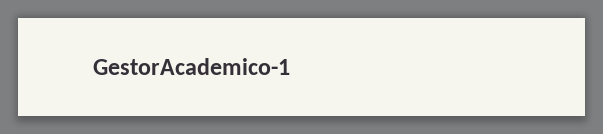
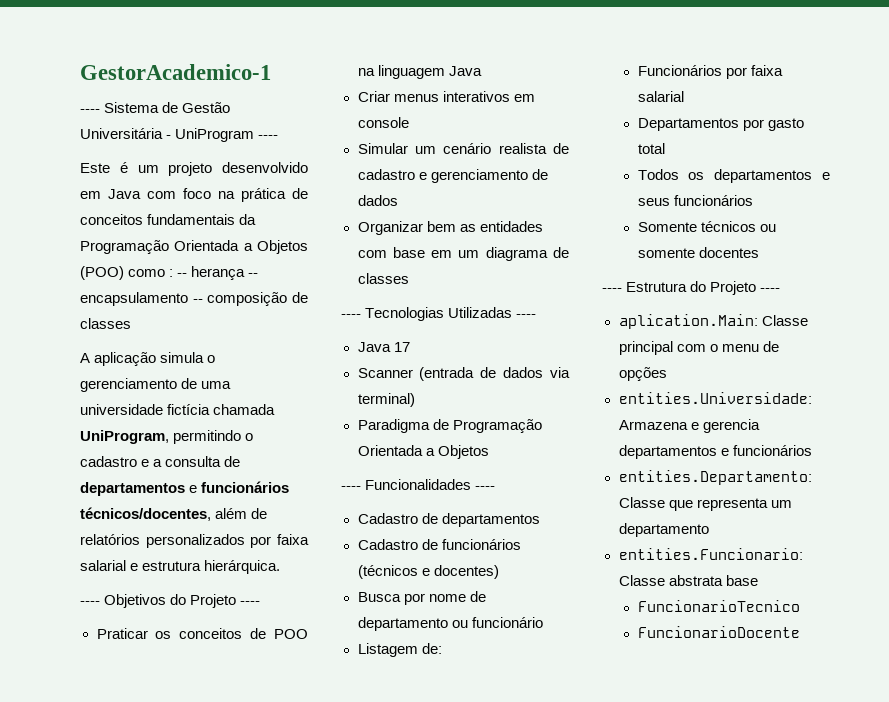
(290, 66) none -> [80,102,231,113] [80,128,279,142] [80,162,308,176] [80,188,308,202] [80,214,257,225] [80,240,308,254] [80,266,259,280] [80,292,308,306] [80,318,131,329] [80,352,216,366] [80,378,232,392] [80,404,276,415] [80,430,254,444] [80,456,241,467] [80,481,290,496] [80,507,268,521] [80,534,309,548] [80,560,281,574] [80,594,261,608] [96,628,308,639] [357,65,482,79] [357,91,535,102] [357,117,409,128] [357,143,569,154] [357,169,548,183] [357,195,398,206] [357,221,543,235] [357,247,569,261] [357,273,409,284] [341,307,537,321] [357,342,410,352] [357,367,570,381] [357,393,415,407] [357,419,542,433] [357,445,489,459] [341,479,496,490] [357,513,540,527] [357,539,521,550] [357,565,499,579] [357,591,486,605] [357,617,543,631] [357,643,442,657] [637,65,783,79] [637,91,684,102] [637,118,804,131] [637,143,665,154] [637,169,830,183] [637,195,753,206] [637,221,776,232] [637,247,759,258] [602,281,781,295] [618,314,808,329] [618,341,779,355] [618,367,667,381] [618,392,812,404] [618,419,760,433] [618,445,812,459] [618,470,812,485] [618,497,792,511] [618,523,709,537] [618,548,803,560] [618,575,758,586] [637,600,800,612] [637,626,800,638] // ---- Sistema de Gestão Universitária - UniProgram ---- // Este é um projeto desenvolvido em Java com foco na prática de conceitos fundamentais da Programação Orientada a Objetos (POO) como : -- herança -- encapsulamento -- composição de classes // A aplicação simula o gerenciamento de uma universidade fictícia chamada UniProgram, permitindo o cadastro e a consulta de departamentos e funcionários técnicos/docentes, além de relatórios personalizados por faixa salarial e estrutura hierárquica. // ---- Objetivos do Projeto ---- // Praticar os conceitos de POO na linguagem Java // Criar menus interativos em console // Simular um cenário realista de cadastro e gerenciamento de dados // Organizar bem as entidades com base em um diagrama de classes // ---- Tecnologias Utilizadas ---- // Java 17 // Scanner (entrada de dados via terminal) // Paradigma de Programação Orientada a Objetos // ---- Funcionalidades ---- // Cadastro de departamentos // Cadastro de funcionários (técnicos e docentes) // Busca por nome de departamento ou funcionário // Listagem de: // Funcionários por faixa salarial // Departamentos por gasto total // Todos os departamentos e seus funcionários // Somente técnicos ou somente docentes // ---- Estrutura do Projeto ---- // aplication.Main: Classe principal com o menu de opções // entities.Universidade: Armazena e gerencia departamentos e funcionários // entities.Departamento: Classe que representa um departamento // entities.Funcionario: Classe abstrata base // FuncionarioTecnico // FuncionarioDocente

